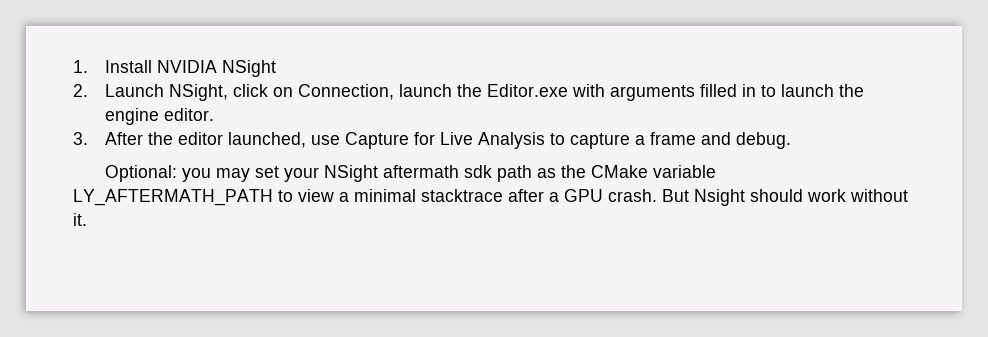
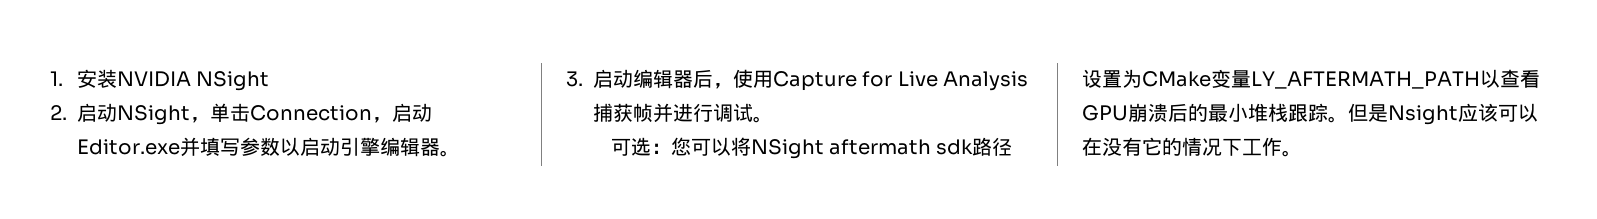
[105,60,153,73] Install -> [76,69,117,88] 安装
[105,84,865,101] [105,108,215,125] [73,132,792,149] [104,165,716,182] [73,189,908,206] [73,213,87,226] Launch NSight, click on Connection, launch the Editor.exe with arguments filled in to launch the engine editor. // 3. After the editor launched, use Capture for Live Analysis to capture a frame and debug. // Optional: you may set your NSight aftermath sdk path as the CMake variable LY_AFTERMATH_PATH to view a minimal stacktrace after a GPU crash. But Nsight should work without it. -> [77,103,432,125] [77,137,460,157] [566,69,1029,91] [593,103,773,123] [610,137,1013,159] [1082,69,1540,89] [1082,103,1538,125] [1082,137,1302,157] 启动NSight，单击Connection，启动Editor.exe并填写参数以启动引擎编辑器。 // 3.启动编辑器后，使用Capture for Live Analysis捕获帧并进行调试。 // 可选：您可以将NSight aftermath sdk路径设置为CMake变量LY_AFTERMATH_PATH以查看GPU崩溃后的最小堆栈跟踪。但是Nsight应该可以在没有它的情况下工作。

